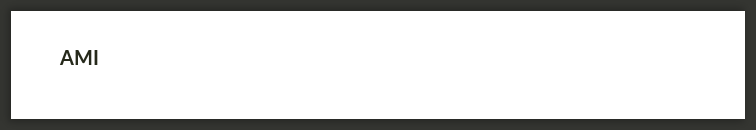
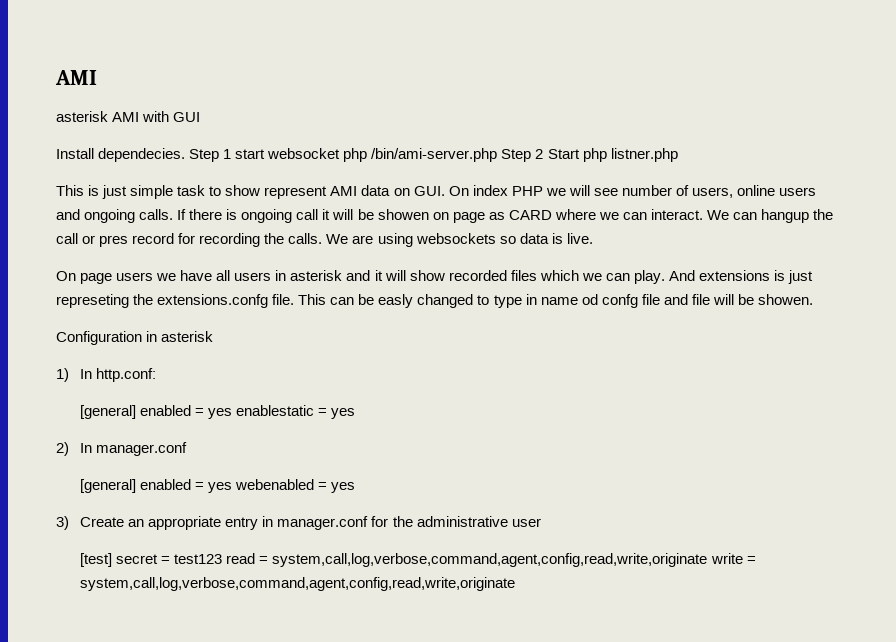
[59,50,99,65] AMI -> [55,70,97,85] [56,111,201,122] [56,148,678,162] [56,185,817,199] [56,209,834,223] [56,233,593,247] [56,270,814,284] [56,294,813,308] [56,331,214,345] [56,368,157,382] [80,405,356,419] [56,442,188,456] [80,479,356,493] [56,516,541,530] [80,553,756,567] [80,577,516,591] AMI // asterisk AMI with GUI // Install dependecies. Step 1 start websocket php /bin/ami-server.php Step 2 Start php listner.php // This is just simple task to show represent AMI data on GUI. On index PHP we will see number of users, online users and ongoing calls. If there is ongoing call it will be showen on page as CARD where we can interact. We can hangup the call or pres record for recording the calls. We are using websockets so data is live. // On page users we have all users in asterisk and it will show recorded files which we can play. And extensions is just represeting the extensions.confg file. This can be easly changed to type in name od confg file and file will be showen. // Configuration in asterisk // 1) In http.conf: // [general] enabled = yes enablestatic = yes // 2) In manager.conf // [general] enabled = yes webenabled = yes // 3) Create an appropriate entry in manager.conf for the administrative user // [test] secret = test123 read = system,call,log,verbose,command,agent,config,read,write,originate write = system,call,log,verbose,command,agent,config,read,write,originate

